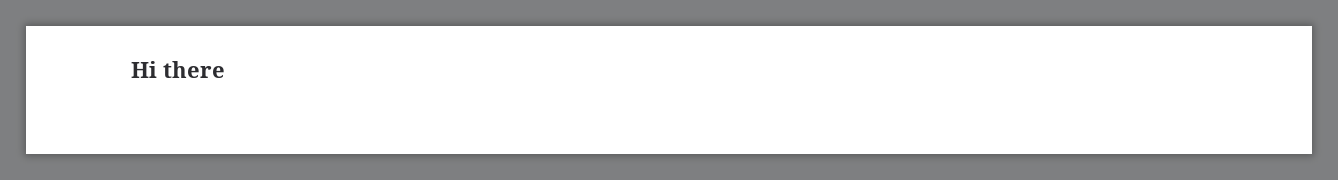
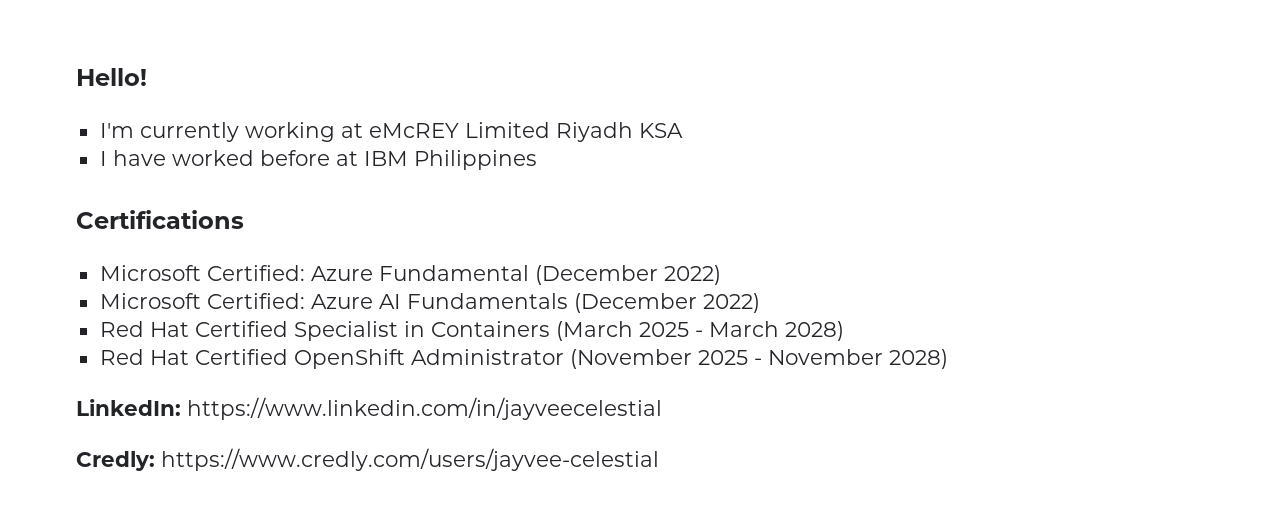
[131,61,225,78] Hi there -> [76,68,147,86] [99,122,683,142] [99,150,537,170] [76,210,244,229] [99,265,721,285] [99,293,760,313] [99,321,844,341] [99,349,948,369] [76,397,662,420] [76,448,659,471] Hello! // I'm currently working at eMcREY Limited Riyadh KSA // I have worked before at IBM Philippines // Certifications // Microsoft Certified: Azure Fundamental (December 2022) // Microsoft Certified: Azure AI Fundamentals (December 2022) // Red Hat Certified Specialist in Containers (March 2025 - March 2028) // Red Hat Certified OpenShift Administrator (November 2025 - November 2028) // LinkedIn: https://www.linkedin.com/in/jayveecelestial // Credly: https://www.credly.com/users/jayvee-celestial

